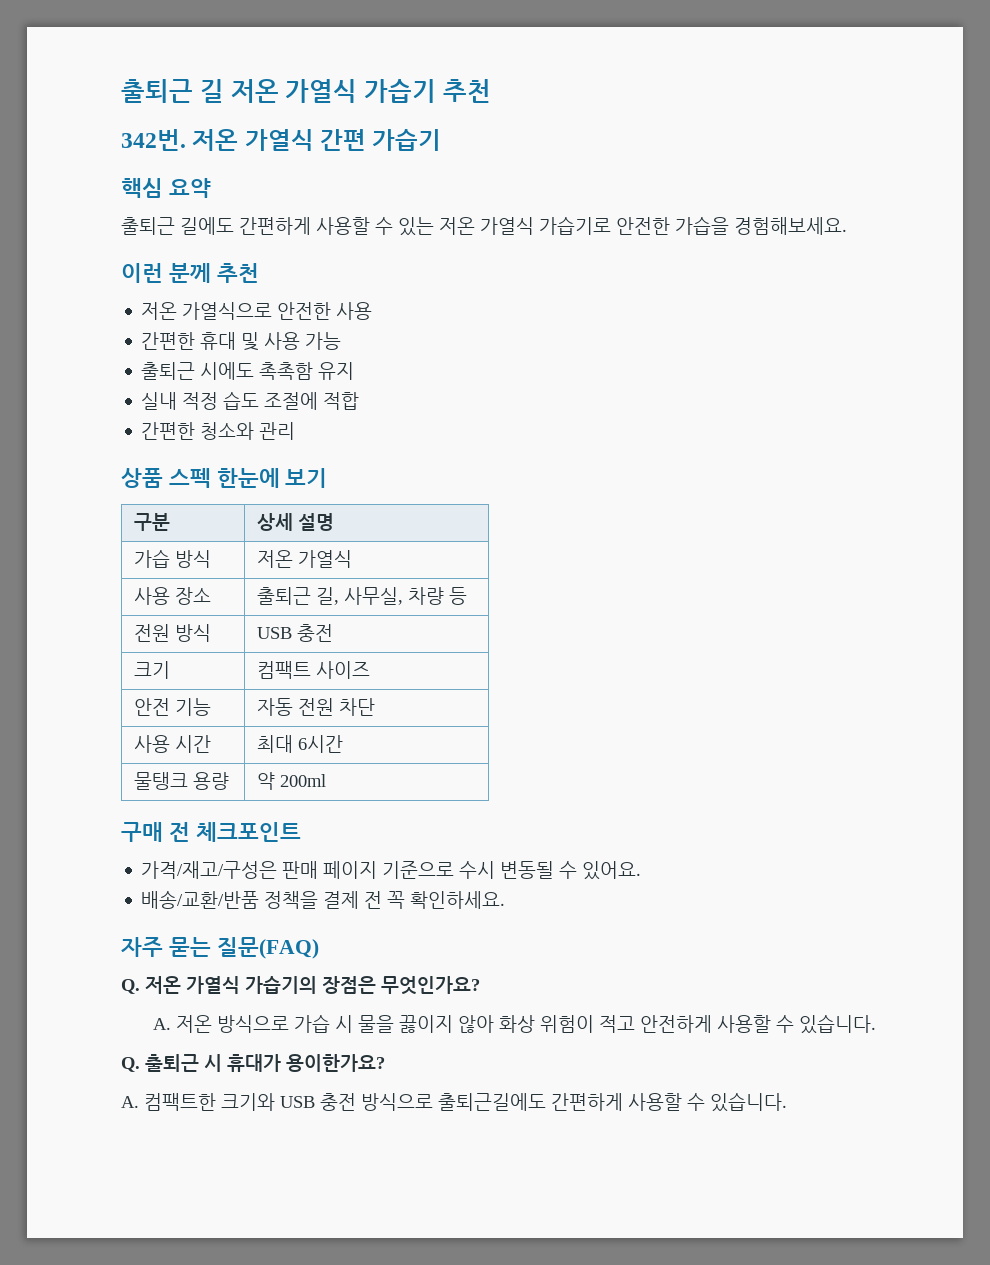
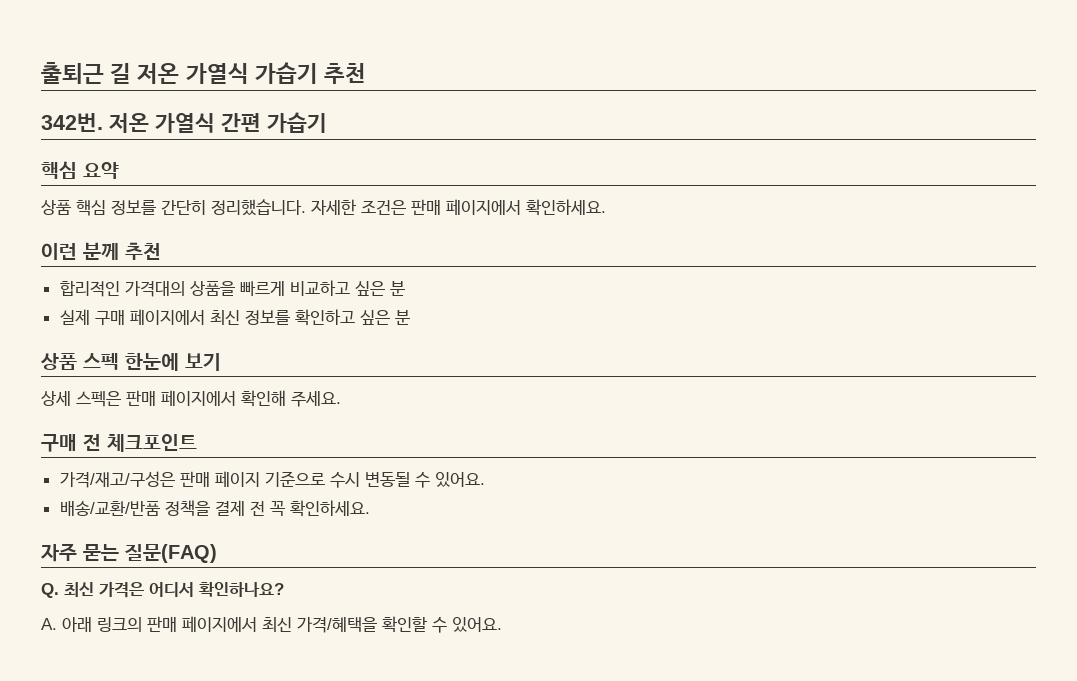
[121,216,847,236] [121,263,259,283] [141,302,373,320] [141,332,342,351] [141,362,355,380] [141,391,360,410] [141,422,296,440] [121,468,328,488] [134,513,171,531] [257,513,335,531] [134,549,212,568] [257,550,353,568] [134,587,212,605] [257,587,468,605] [134,624,212,642] [257,624,334,642] [134,661,171,679] [257,661,371,679] [134,698,212,716] [257,698,376,716] [134,735,212,753] [257,735,344,753] [134,772,230,790] [257,772,327,790] 출퇴근 길에도 간편하게 사용할 수 있는 저온 가열식 가습기로 안전한 가습을 경험해보세요. // 이런 분께 추천 // 저온 가열식으로 안전한 사용 // 간편한 휴대 및 사용 가능 // 출퇴근 시에도 촉촉함 유지 // 실내 적정 습도 조절에 적합 // 간편한 청소와 관리 // 상품 스펙 한눈에 보기 // 구분 | 상세 설명 // 가습 방식 | 저온 가열식 // 사용 장소 | 출퇴근 길, 사무실, 차량 등 // 전원 방식 | USB 충전 // 크기 | 컴팩트 사이즈 // 안전 기능 | 자동 전원 차단 // 사용 시간 | 최대 6시간 // 물탱크 용량 | 약 200ml -> [41,199,606,216] [41,242,161,260] [59,280,405,297] [59,309,410,326] [40,353,221,371] [41,390,341,407] 상품 핵심 정보를 간단히 정리했습니다. 자세한 조건은 판매 페이지에서 확인하세요. // 이런 분께 추천 // 합리적인 가격대의 상품을 빠르게 비교하고 싶은 분 // 실제 구매 페이지에서 최신 정보를 확인하고 싶은 분 // 상품 스펙 한눈에 보기 // 상세 스펙은 판매 페이지에서 확인해 주세요.
[145,976,480,995] [152,1014,876,1034] [121,1054,385,1072] [121,1092,787,1112] 저온 가열식 가습기의 장점은 무엇인가요? // A. 저온 방식으로 가습 시 물을 끓이지 않아 화상 위험이 적고 안전하게 사용할 수 있습니다. // Q. 출퇴근 시 휴대가 용이한가요? // A. 컴팩트한 크기와 USB 충전 방식으로 출퇴근길에도 간편하게 사용할 수 있습니다. -> [64,582,284,598] [41,616,502,633] 최신 가격은 어디서 확인하나요? // A. 아래 링크의 판매 페이지에서 최신 가격/혜택을 확인할 수 있어요.

